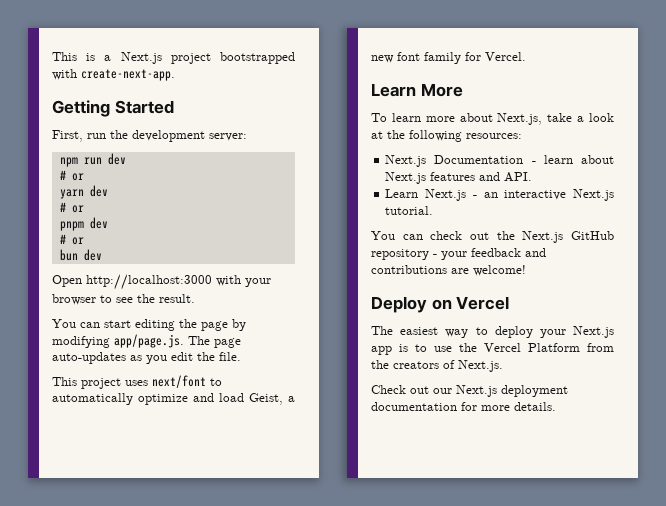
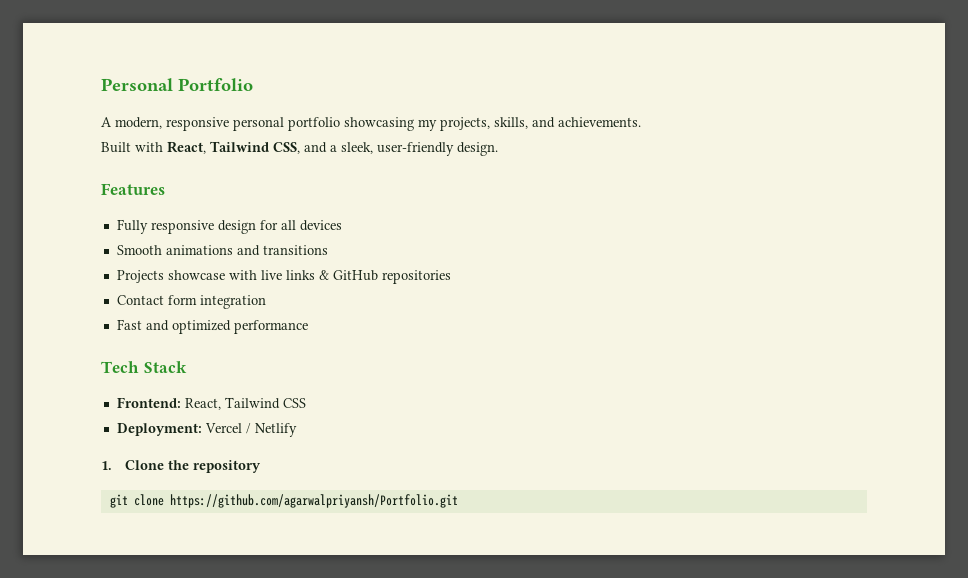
[52,52,295,64] [52,69,175,81] [52,100,174,117] [52,130,247,142] [59,153,126,167] [59,170,84,181] [59,185,108,199] [59,202,84,213] [59,217,108,231] [59,234,84,245] [59,249,102,261] [52,274,271,290] [52,294,195,305] [52,319,246,331] [52,334,241,348] [52,352,241,364] [52,375,222,389] [52,393,295,405] [371,52,526,64] [371,83,463,97] [371,113,614,125] [371,130,522,142] [385,155,614,167] [385,172,533,184] [385,189,614,201] [385,206,434,215] [371,231,614,243] [371,248,546,260] [371,265,526,276] [371,296,510,313] [371,326,614,338] [371,343,614,355] [371,360,503,372] [371,385,568,397] [371,402,556,411] This is a Next.js project bootstrapped with create-next-app. // Getting Started // First, run the development server: // npm run dev // # or // yarn dev // # or // pnpm dev // # or // bun dev // Open http://localhost:3000 with your browser to see the result. // You can start editing the page by modifying app/page.js. The page auto-updates as you edit the file. // This project uses next/font to automatically optimize and load Geist, a new font family for Vercel. // Learn More // To learn more about Next.js, take a look at the following resources: // Next.js Documentation - learn about Next.js features and API. // Learn Next.js - an interactive Next.js tutorial. // You can check out the Next.js GitHub repository - your feedback and contributions are welcome! // Deploy on Vercel // The easiest way to deploy your Next.js app is to use the Vercel Platform from the creators of Next.js. // Check out our Next.js deployment documentation for more details. -> [101,78,253,91] [101,117,641,131] [101,141,498,156] [101,183,165,195] [116,219,342,234] [116,245,328,256] [116,270,451,284] [116,295,266,309] [116,319,308,334] [101,361,187,373] [116,397,306,410] [116,423,297,437] [101,460,261,473] [109,494,458,508] Personal Portfolio // A modern, responsive personal portfolio showcasing my projects, skills, and achievements. // Built with React, Tailwind CSS, and a sleek, user-friendly design. // Features // Fully responsive design for all devices // Smooth animations and transitions // Projects showcase with live links & GitHub repositories // Contact form integration // Fast and optimized performance // Tech Stack // Frontend: React, Tailwind CSS // Deployment: Vercel / Netlify // 1. Clone the repository // git clone https://github.com/agarwalpriyansh/Portfolio.git

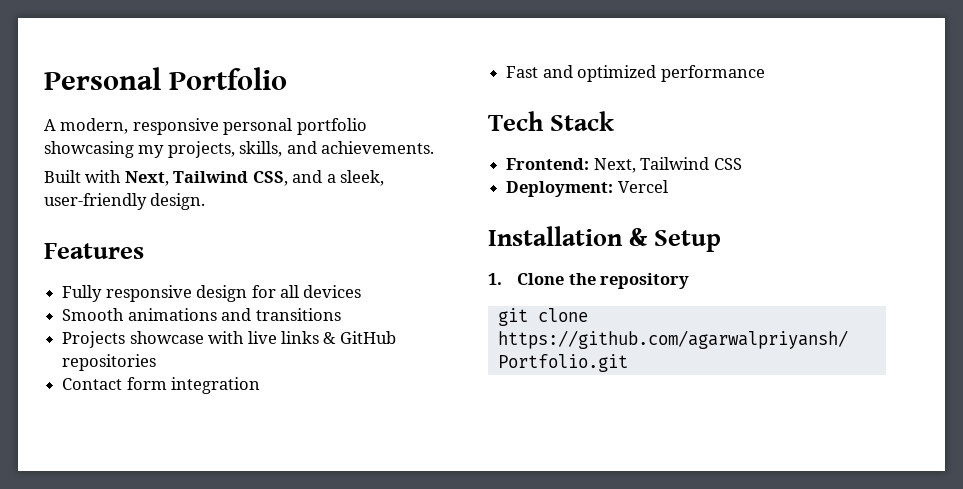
[167,141,206,154] React, -> [124,171,169,186] Next,
[184,398,221,410] React, -> [593,158,636,173] Next,
[245,423,297,437] / Netlify -> [488,226,722,252] // Installation & Setup

